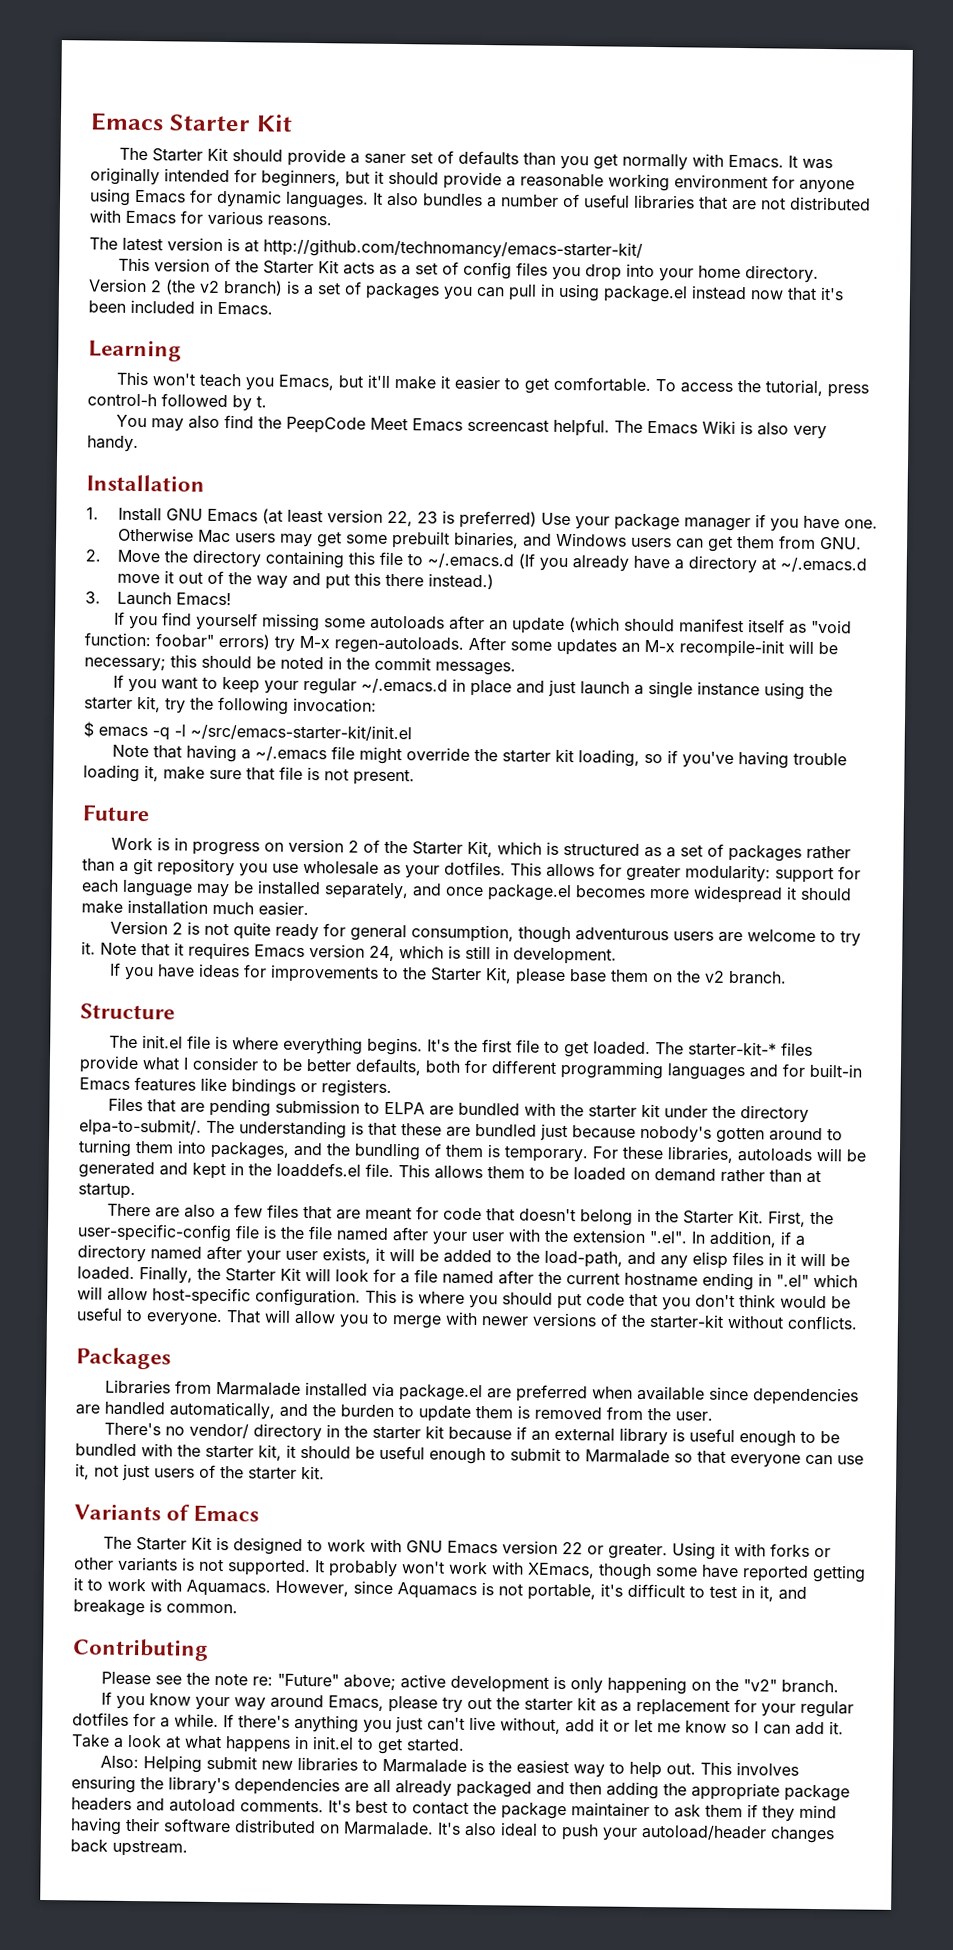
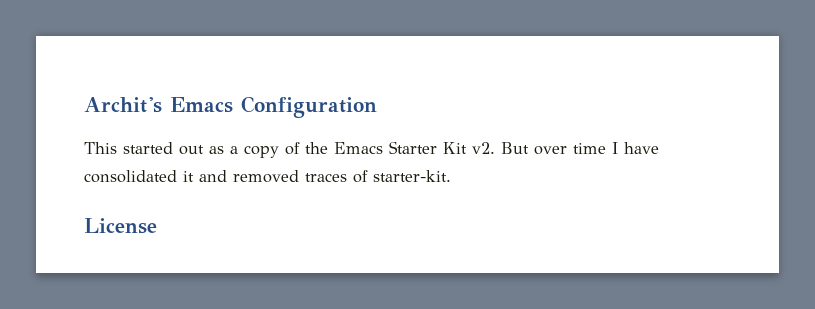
[90,112,293,132] [119,147,834,171] [90,167,855,194] [89,188,871,211] [89,209,332,227] [89,237,643,260] [118,257,820,283] [88,278,844,303] [88,299,273,316] [88,339,182,362] [116,371,870,398] [87,393,267,412] [116,414,828,440] [87,435,139,453] [86,474,205,492] [86,507,878,532] [117,527,862,552] [85,549,867,574] [116,570,494,590] [85,591,232,607] [114,611,853,635] [84,632,838,658] [84,654,516,676] [113,674,834,700] [84,696,377,715] [83,721,412,742] [112,744,848,769] [83,764,415,786] [82,804,149,822] [111,837,852,862] [82,857,861,884] [81,879,852,904] [81,899,309,917] [110,920,862,947] [81,941,617,965] [109,962,788,986] [80,1003,175,1020] [109,1035,814,1058] [79,1055,862,1081] [79,1077,392,1098] [108,1097,810,1123] [79,1118,843,1144] [78,1139,866,1164] [78,1161,821,1184] [78,1182,136,1200] [107,1203,835,1227] [77,1223,805,1248] [77,1244,850,1269] [77,1266,858,1291] [77,1286,851,1311] [76,1307,858,1330] [76,1347,171,1370] [105,1379,860,1406] [75,1401,713,1422] [104,1422,841,1447] [75,1443,864,1468] [75,1463,325,1482] [74,1503,260,1523] [103,1536,832,1560] [74,1556,866,1583] [73,1577,807,1602] [73,1599,238,1617] [72,1638,209,1661] [101,1671,840,1695] [101,1691,855,1718] [72,1712,844,1736] [71,1734,465,1755] [100,1755,800,1779] [71,1775,850,1802] [71,1797,837,1822] [70,1817,835,1844] [70,1839,188,1857] Emacs Starter Kit // The Starter Kit should provide a saner set of defaults than you get normally with Emacs. It was originally intended for beginners, but it should provide a reasonable working environment for anyone using Emacs for dynamic languages. It also bundles a number of useful libraries that are not distributed with Emacs for various reasons. // The latest version is at http://github.com/technomancy/emacs-starter-kit/ // This version of the Starter Kit acts as a set of config files you drop into your home directory. Version 2 (the v2 branch) is a set of packages you can pull in using package.el instead now that it's been included in Emacs. // Learning // This won't teach you Emacs, but it'll make it easier to get comfortable. To access the tutorial, press control-h followed by t. // You may also find the PeepCode Meet Emacs screencast helpful. The Emacs Wiki is also very handy. // Installation // 1. Install GNU Emacs (at least version 22, 23 is preferred) Use your package manager if you have one. Otherwise Mac users may get some prebuilt binaries, and Windows users can get them from GNU. // 2. Move the directory containing this file to ~/.emacs.d (If you already have a directory at ~/.emacs.d move it out of the way and put this there instead.) // 3. Launch Emacs! // If you find yourself missing some autoloads after an update (which should manifest itself as "void function: foobar" errors) try M-x regen-autoloads. After some updates an M-x recompile-init will be necessary; this should be noted in the commit messages. // If you want to keep your regular ~/.emacs.d in place and just launch a single instance using the starter kit, try the following invocation: // $ emacs -q -l ~/src/emacs-starter-kit/init.el // Note that having a ~/.emacs file might override the starter kit loading, so if you've having trouble loading it, make sure that file is not present. // Future // Work is in progress on version 2 of the Starter Kit, which is structured as a set of packages rather than a git repository you use wholesale as your dotfiles. This allows for greater modularity: support for each language may be installed separately, and once package.el becomes more widespread it should make installation much easier. // Version 2 is not quite ready for general consumption, though adventurous users are welcome to try it. Note that it requires Emacs version 24, which is still in development. // If you have ideas for improvements to the Starter Kit, please base them on the v2 branch. // Structure // The init.el file is where everything begins. It's the first file to get loaded. The starter-kit-* files provide what I consider to be better defaults, both for different programming languages and for built-in Emacs features like bindings or registers. // Files that are pending submission to ELPA are bundled with the starter kit under the directory elpa-to-submit/. The understanding is that these are bundled just because nobody's gotten around to turning them into packages, and the bundling of them is temporary. For these libraries, autoloads will be generated and kept in the loaddefs.el file. This allows them to be loaded on demand rather than at startup. // There are also a few files that are meant for code that doesn't belong in the Starter Kit. First, the user-specific-config file is the file named after your user with the extension ".el". In addition, if a directory named after your user exists, it will be added to the load-path, and any elisp files in it will be loaded. Finally, the Starter Kit will look for a file named after the current hostname ending in ".el" which will allow host-specific configuration. This is where you should put code that you don't think would be useful to everyone. That will allow you to merge with newer versions of the starter-kit without conflicts. // Packages // Libraries from Marmalade installed via package.el are preferred when available since dependencies are handled automatically, and the burden to update them is removed from the user. // There's no vendor/ directory in the starter kit because if an external library is useful enough to be bundled with the starter kit, it should be useful enough to submit to Marmalade so that everyone can use it, not just users of the starter kit. // Variants of Emacs // The Starter Kit is designed to work with GNU Emacs version 22 or greater. Using it with forks or other variants is not supported. It probably won't work with XEmacs, though some have reported getting it to work with Aquamacs. However, since Aquamacs is not portable, it's difficult to test in it, and breakage is common. // Contributing // Please see the note re: "Future" above; active development is only happening on the "v2" branch. // If you know your way around Emacs, please try out the starter kit as a replacement for your regular dotfiles for a while. If there's anything you just can't live without, add it or let me know so I can add it. Take a look at what happens in init.el to get started. // Also: Helping submit new libraries to Marmalade is the easiest way to help out. This involves ensuring the library's dependencies are all already packaged and then adding the appropriate package headers and autoload comments. It's best to contact the package maintainer to ask them if they mind having their software distributed on Marmalade. It's also ideal to push your autoload/header changes back upstream. -> [84,96,377,118] [84,141,659,158] [84,170,451,183] [84,218,157,234] Archit's Emacs Configuration // This started out as a copy of the Emacs Starter Kit v2. But over time I have consolidated it and removed traces of starter-kit. // License

